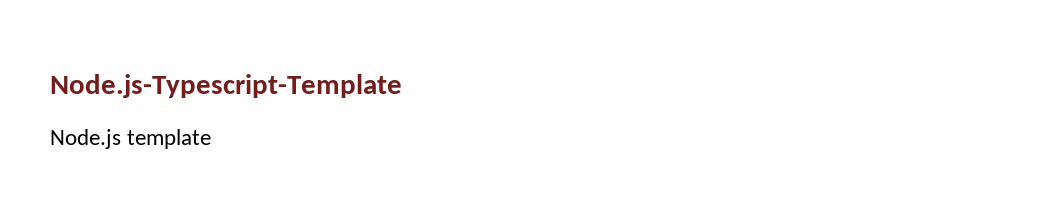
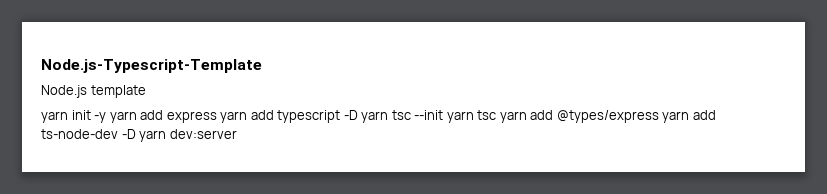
(212, 139) none -> [41,110,716,123] [41,129,237,142] // yarn init -y yarn add express yarn add typescript -D yarn tsc --init yarn tsc yarn add @types/express yarn add ts-node-dev -D yarn dev:server

